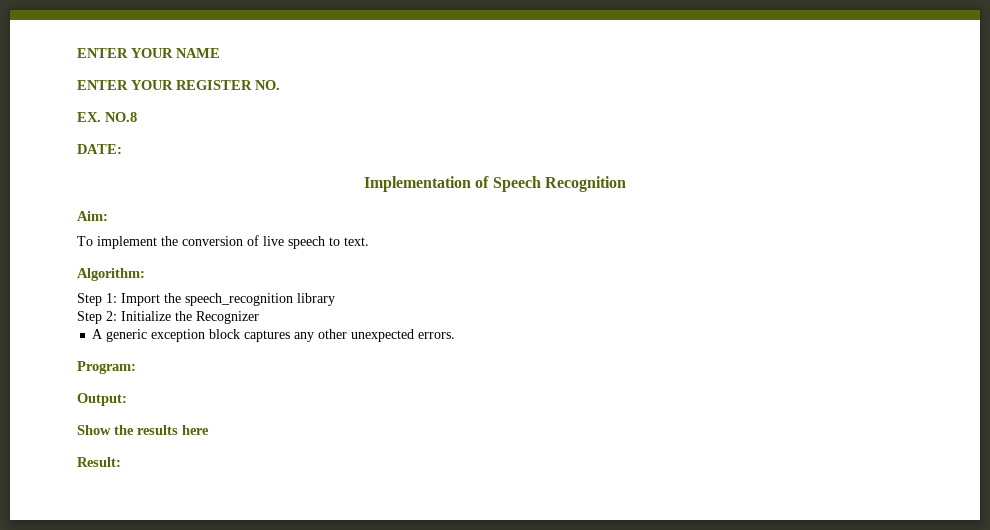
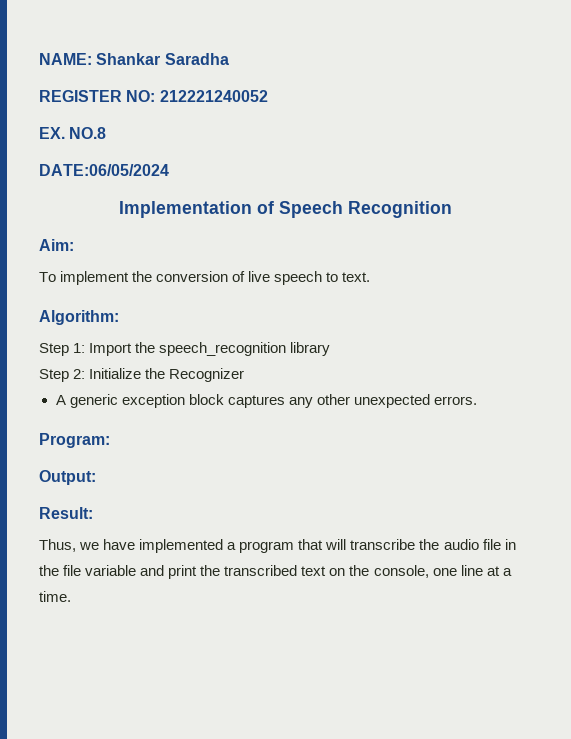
[77,48,220,58] [77,80,280,90] ENTER YOUR NAME // ENTER YOUR REGISTER NO. -> [39,53,229,65] [39,90,268,102] NAME: Shankar Saradha // REGISTER NO: 212221240052
[77,144,122,154] DATE: -> [39,164,169,176] DATE:06/05/2024
[77,425,209,435] [77,457,121,467] Show the results here // Result: -> [39,507,93,519] [39,539,516,553] [39,565,512,579] [39,591,71,602] Result: // Thus, we have implemented a program that will transcribe the audio file in the file variable and print the transcribed text on the console, one line at a time.

